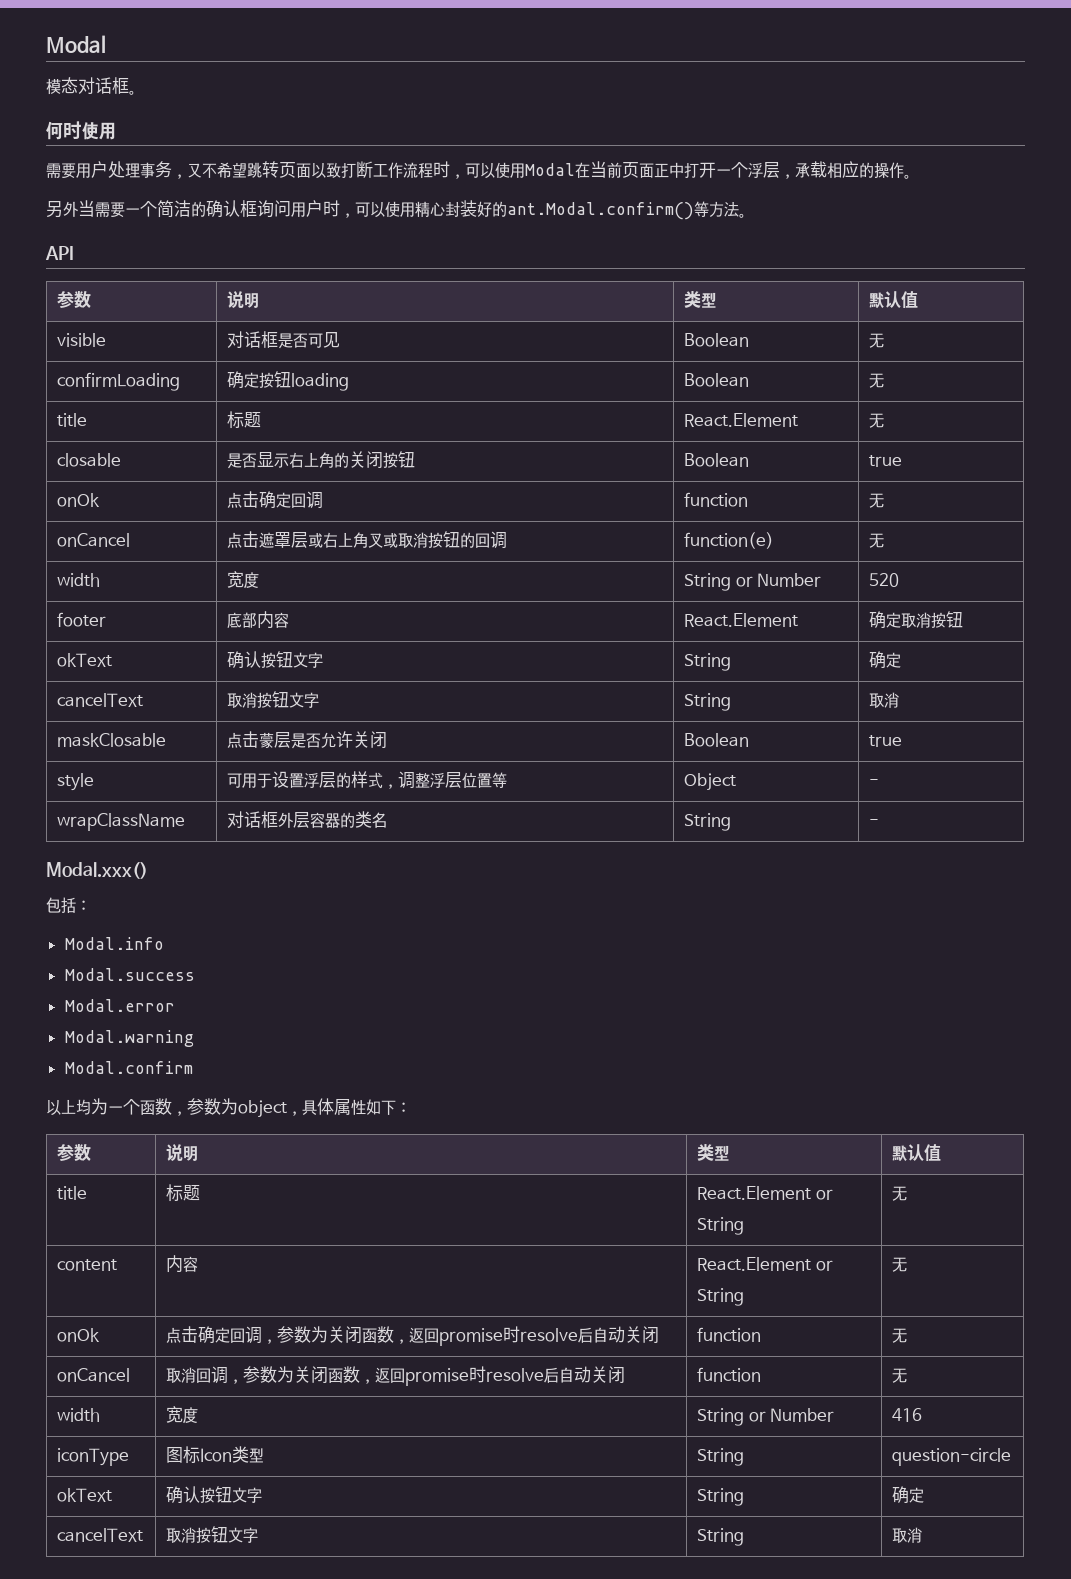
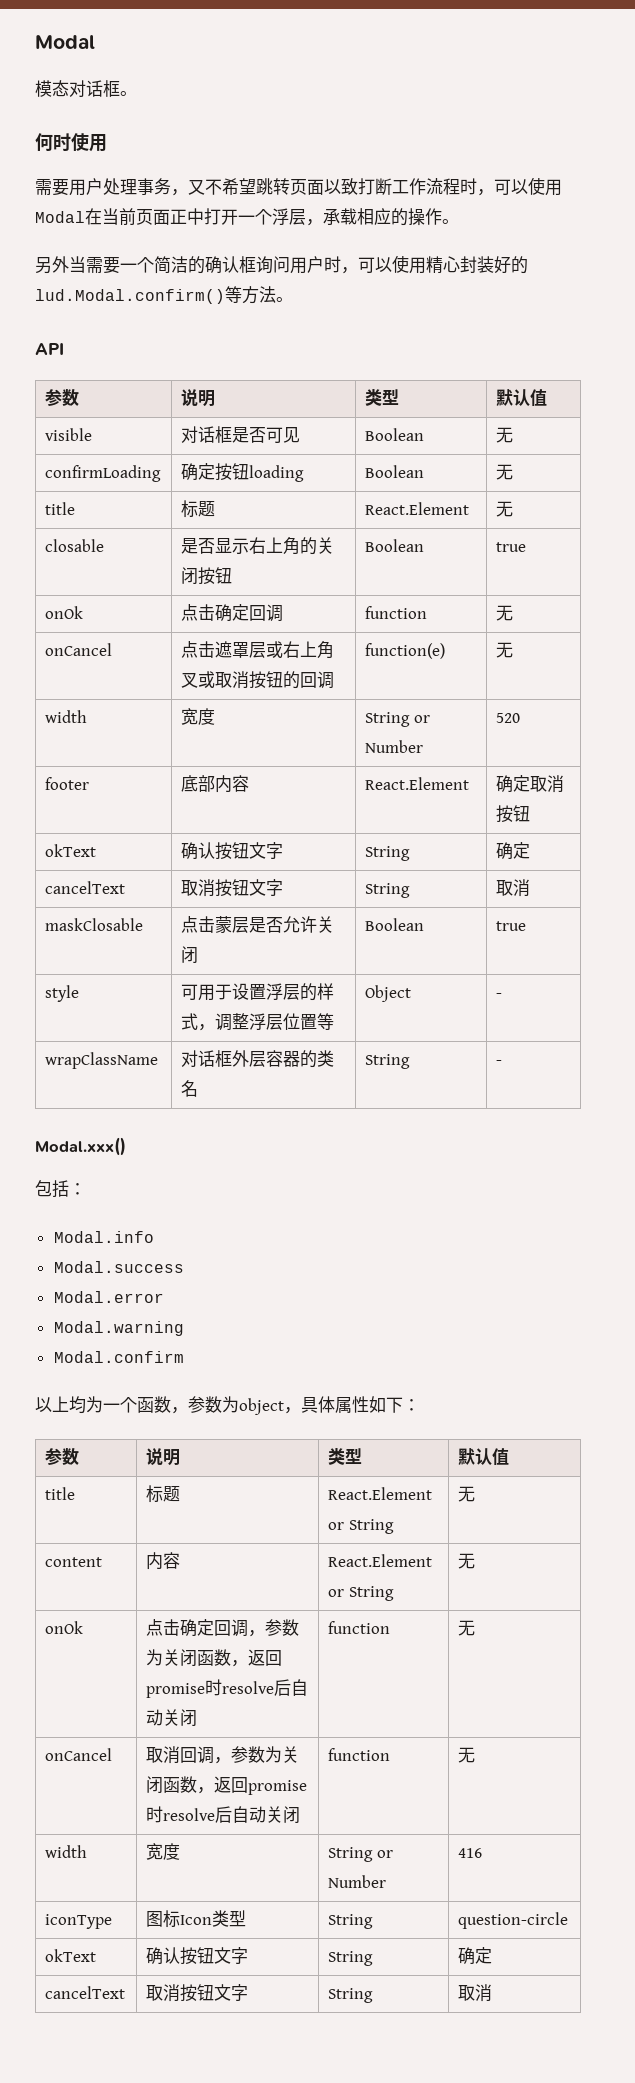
[507,202,694,220] ant.Modal.confirm() -> [35,289,225,304] lud.Modal.confirm()

